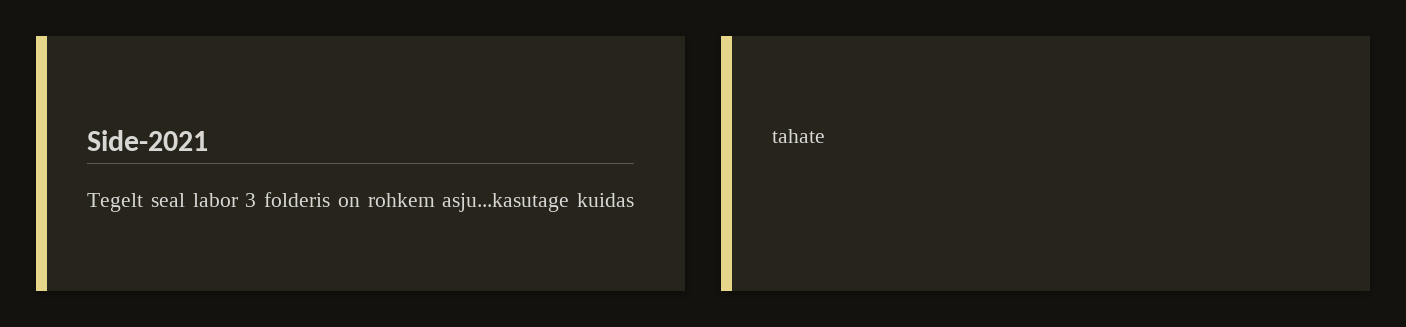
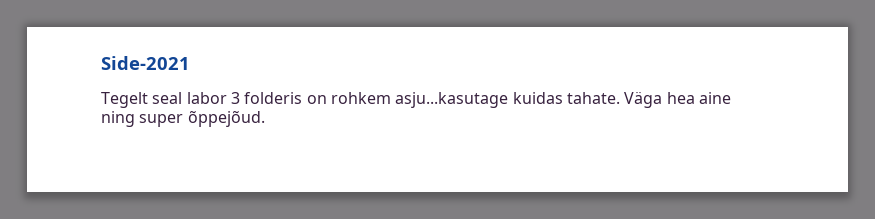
[772,129,825,143] tahate -> [566,91,731,108] [101,110,265,127] tahate. Väga hea aine ning super õppejõud.

